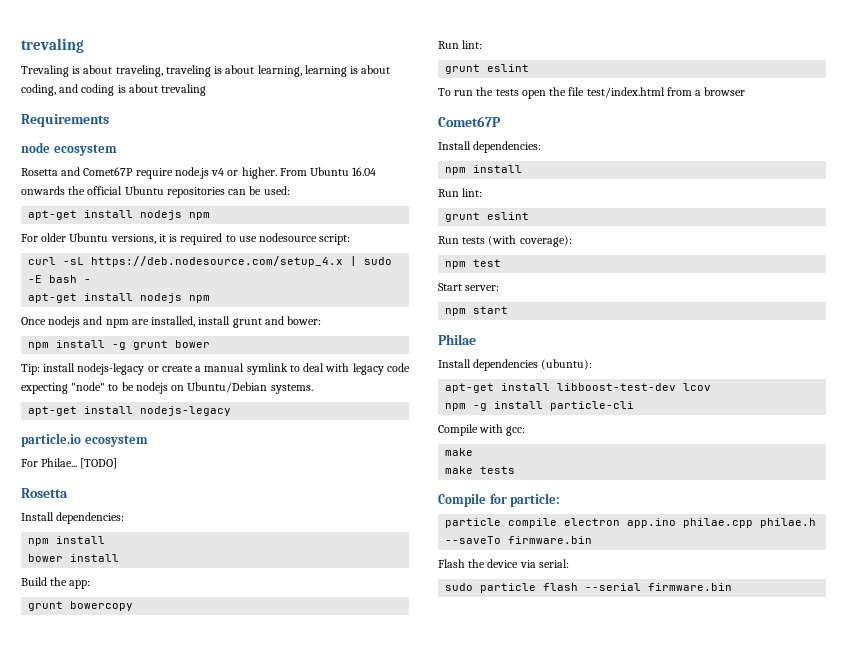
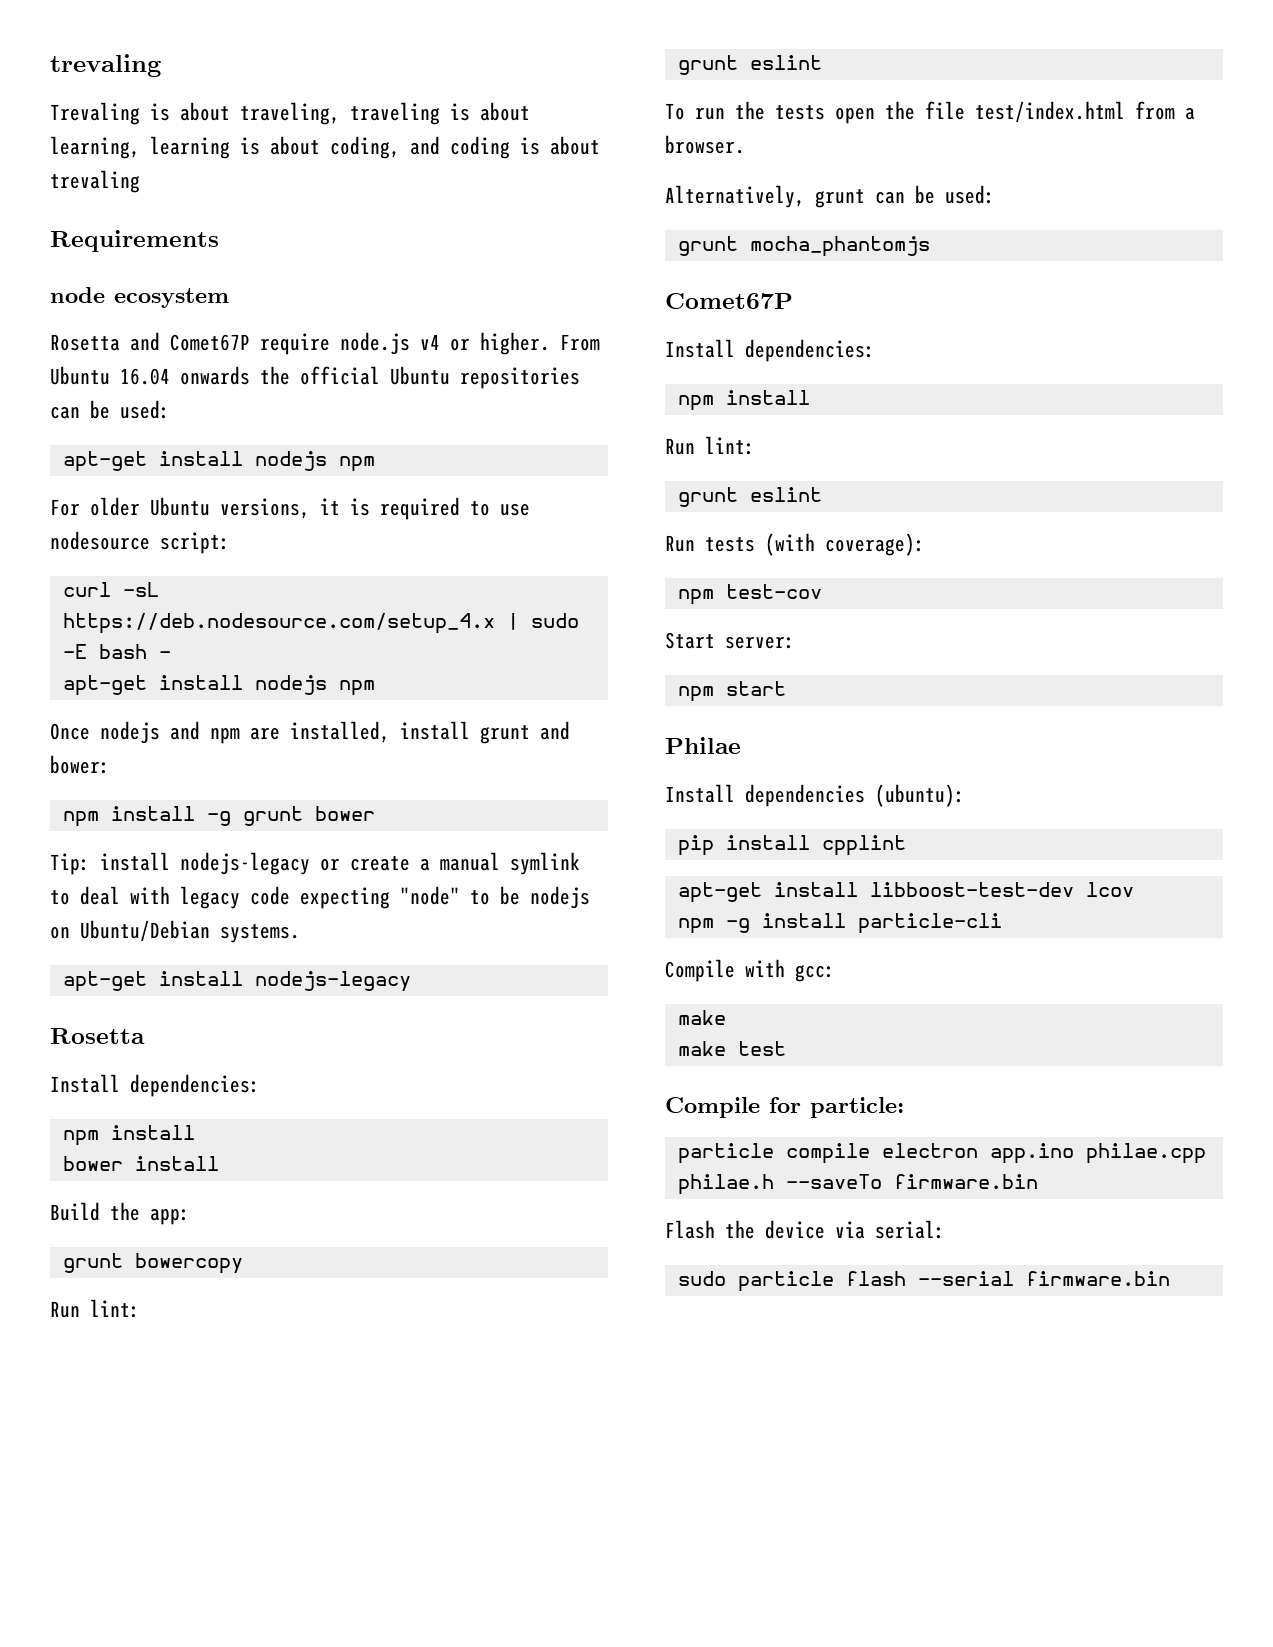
[21,433,148,447] [21,458,118,469] // particle.io ecosystem // For Philae... [TODO] -> (411, 981) none
[704,87,746,96] browser -> [665,135,745,154] [665,185,995,208] [677,236,930,257] browser. // Alternatively, grunt can be used: // grunt mocha_phantomjs
[473,259,502,267] test -> [725,584,822,599] test-cov
(593, 364) none -> [677,835,906,856] // pip install cpplint
[480,466,516,474] tests -> [737,1041,786,1056] test

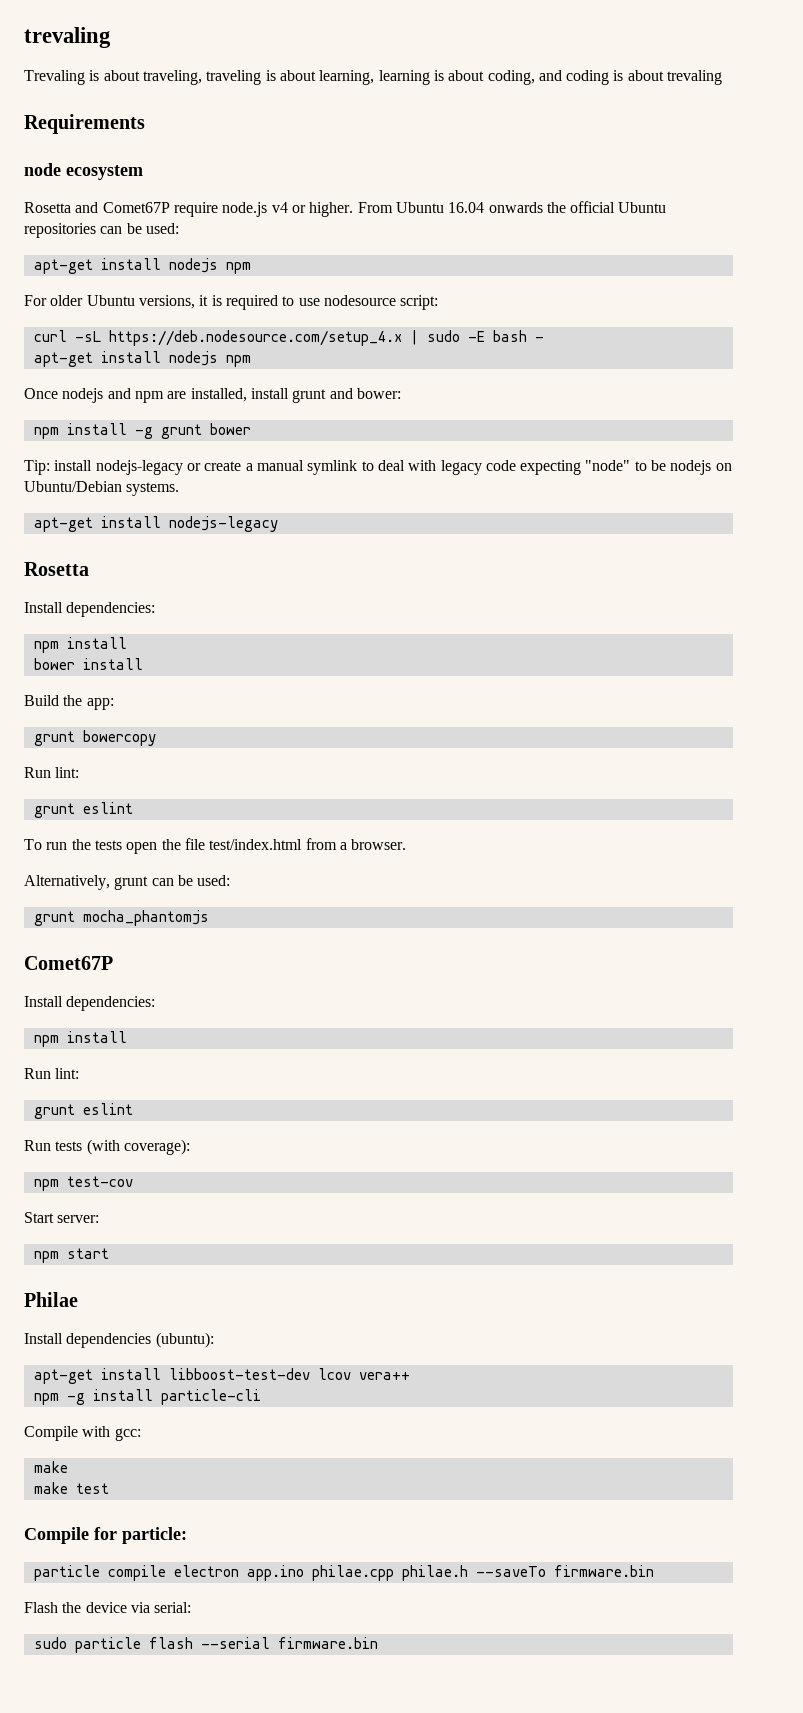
[677,835,906,856] // pip install cpplint -> (214, 1340) none
(1134, 889) none -> [358,1372,410,1380] vera++

